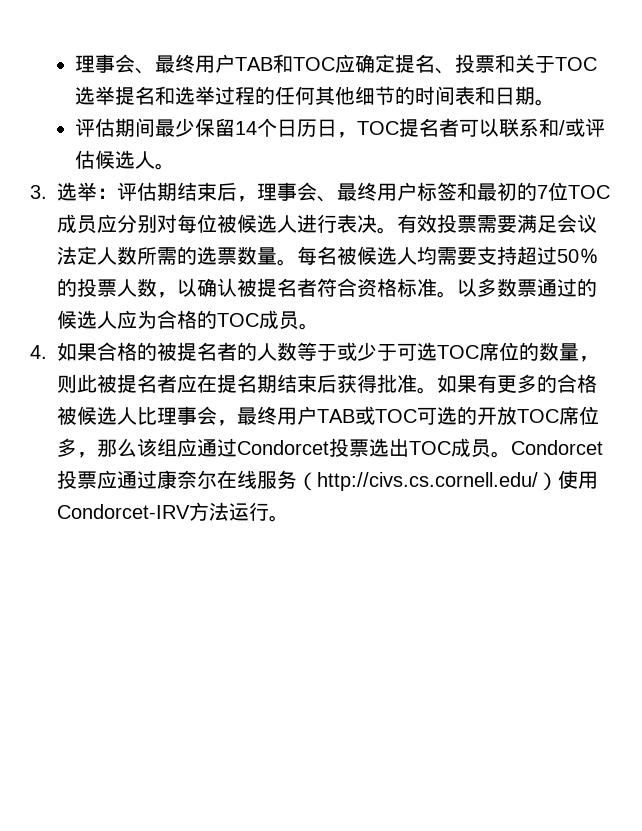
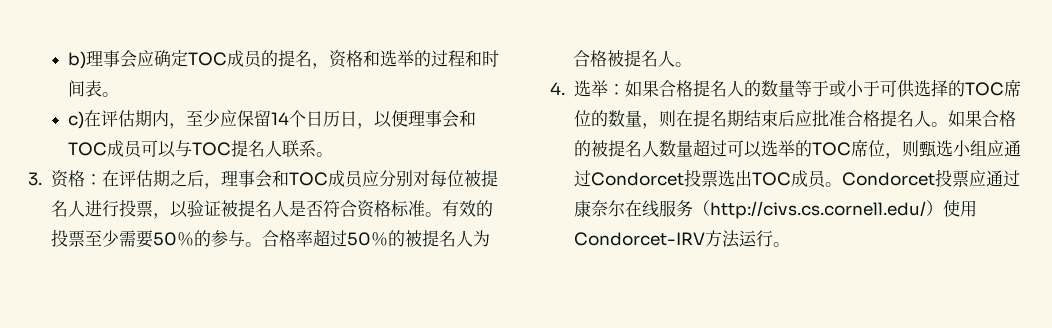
[74,54,597,74] [74,86,555,106] [74,118,195,137] 理事会、最终用户TAB和TOC应确定提名、投票和关于TOC选举提名和选举过程的任何其他细节的时间表和日期。 // 评估期间最少 -> [68,50,500,69] [68,80,120,97] [68,110,238,129] b)理事会应确定TOC成员的提名，资格和选举的过程和时间表。 // c)在评估期内，至少应
[356,118,605,137] [74,150,175,170] [30,182,568,202] TOC提名者可以联系和/或评估候选人。 // 3.选举：评估期结束后，理事会、最终用户标签和最初的7位 -> [374,110,477,128] [68,140,334,158] [28,170,289,189] 以便理事会和TOC成员可以与TOC提名人联系。 // 3.资格：在评估期之后，理事会和
[237,214,597,234] [57,246,599,266] [57,278,597,298] [57,310,319,330] [30,342,599,362] [57,374,597,394] [57,406,599,426] [57,438,157,458] 候选人进行表决。有效投票需要满足会议法定人数所需的选票数量。每名被候选人均需要支持超过50％的投票人数，以确认被提名者符合资格标准。以多数票通过的候选人应为合格的TOC成员。 // 4.如果合格的被提名者的人数等于或少于可选TOC席位的数量，则此被提名者应在提名期结束后获得批准。如果有更多的合格被候选人比理事会，最终用户TAB或TOC可选的开放TOC席位多，那么该 -> [480,170,498,187] [50,199,493,219] [50,229,490,248] [572,50,692,67] [550,79,1021,98] [573,110,1016,129] [573,139,971,159] 提名人进行投票，以验证被提名人是否符合资格标准。有效的投票至少需要50％的参与。合格率超过50％的被提名人为合格被提名人。 // 4.选举：如果合格提名人的数量等于或小于可供选择的TOC席位的数量，则在提名期结束后应批准合格提名人。如果合格的被提名人数量超过可以选举的TOC席位，则甄选小

